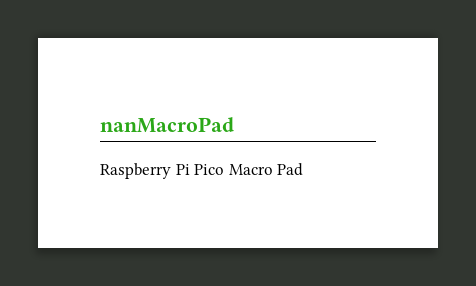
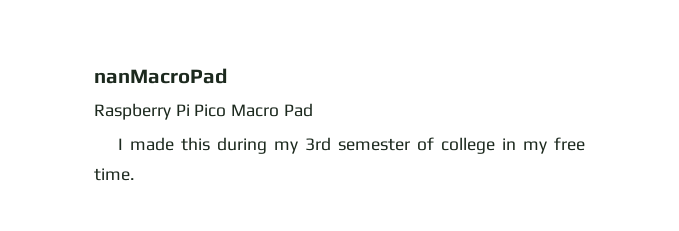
(304, 169) none -> [118,137,585,154] [94,168,134,181] // I made this during my 3rd semester of college in my free time.

